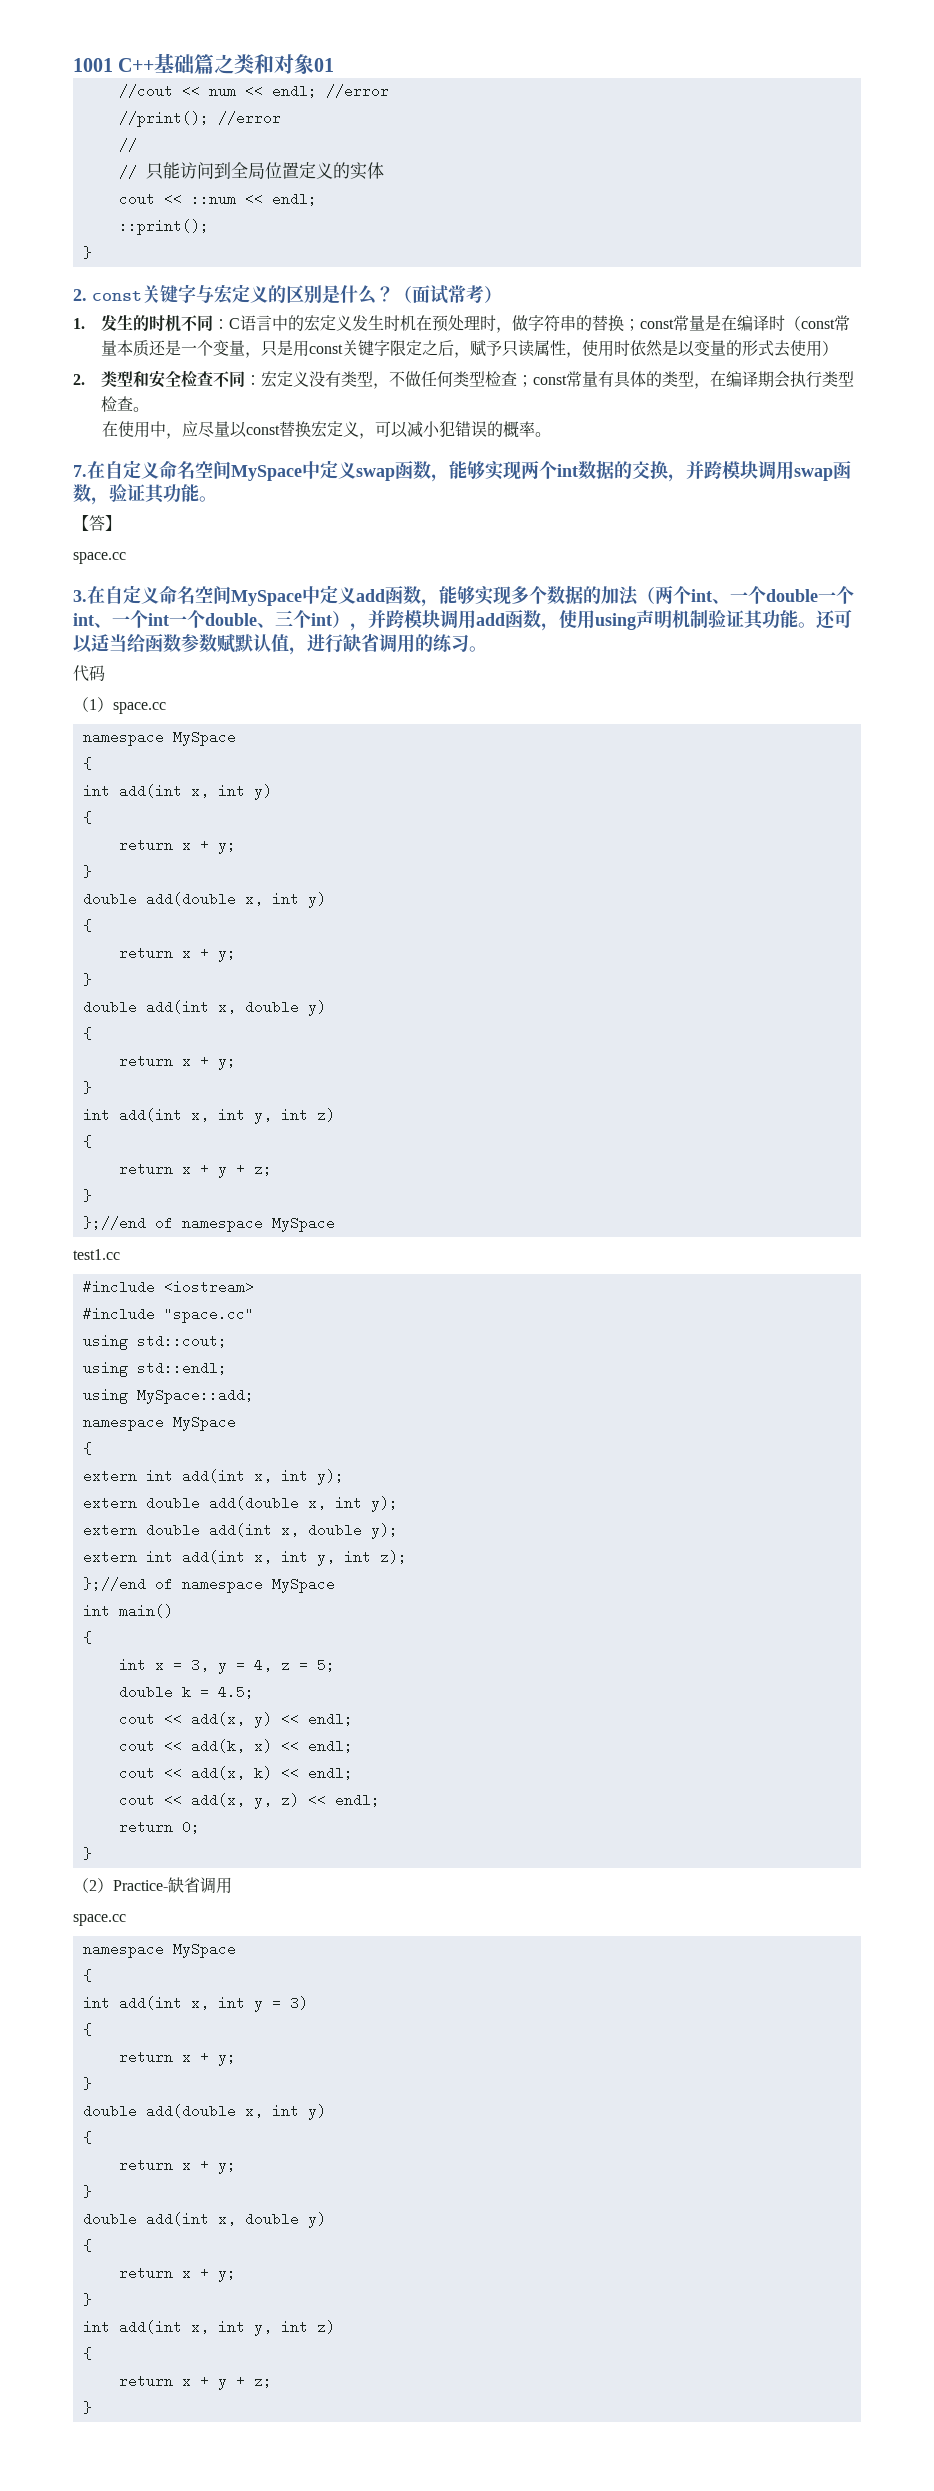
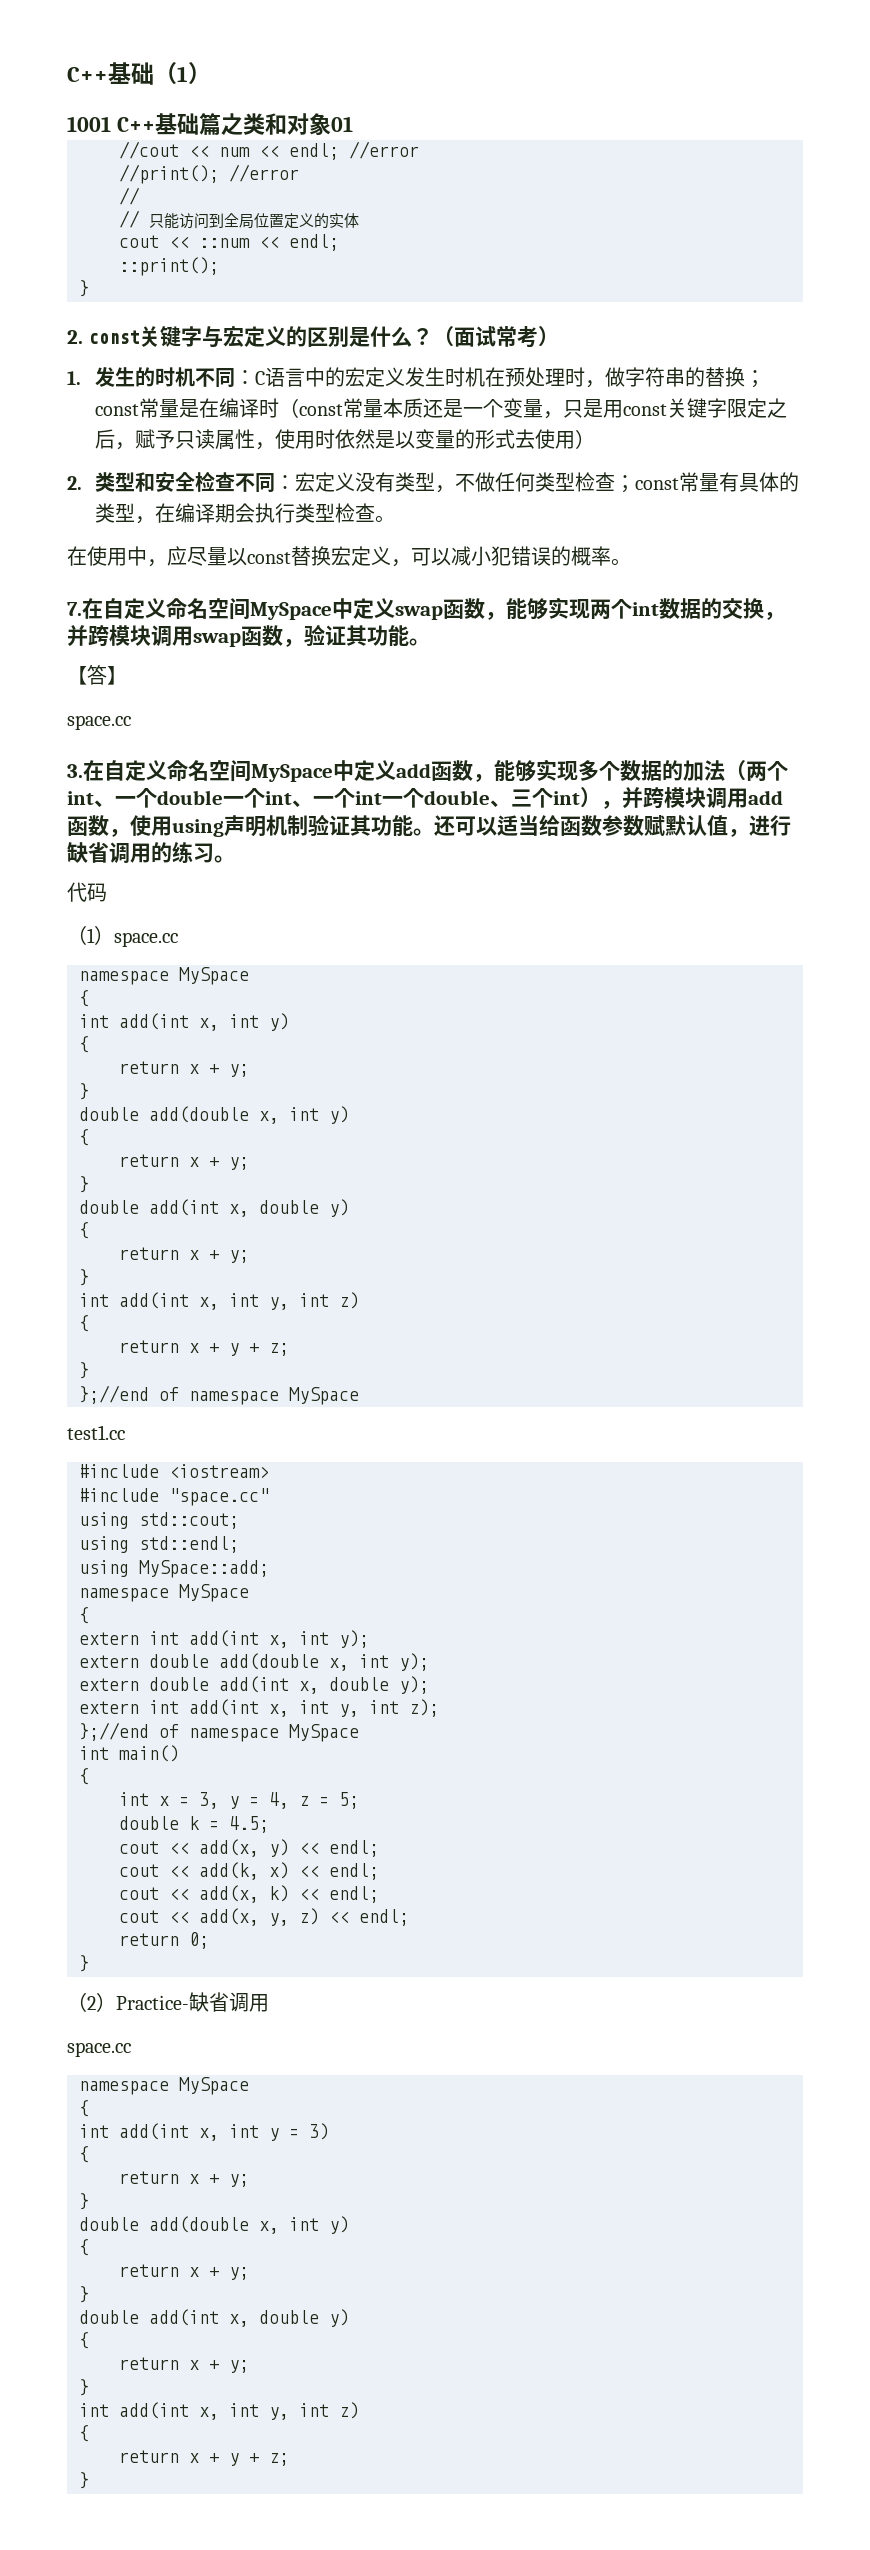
(73, 65) none -> [67,62,211,85] C++基础（1） //

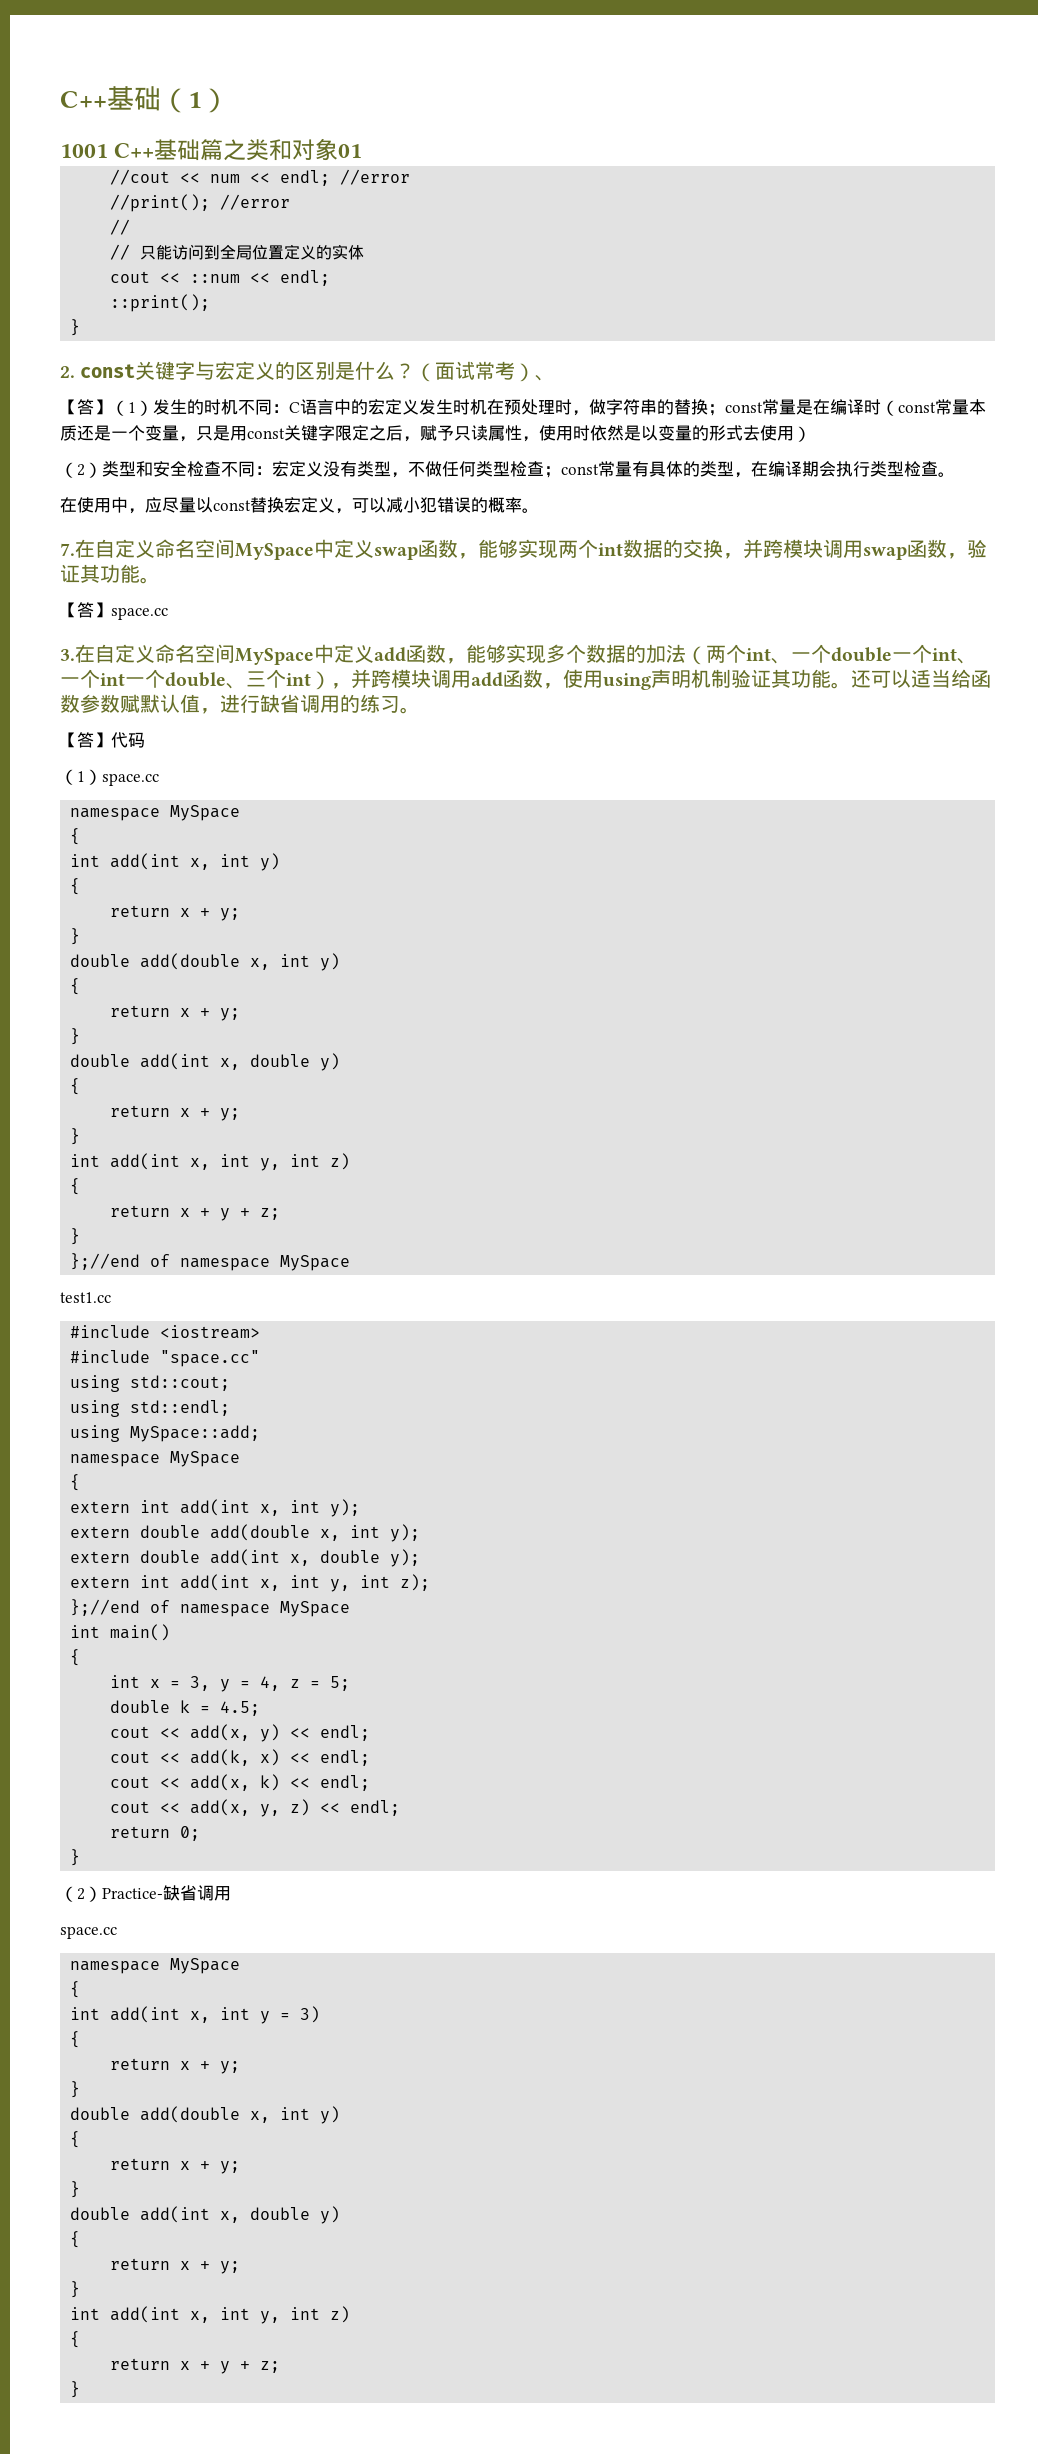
[67,371,81,385] // 1. -> [535,375,556,381] [60,399,153,416] 、 // 【答】（1）
[67,476,82,490] 2. -> [60,462,102,478] （2）
(127, 675) // -> (111, 610) none
(235, 859) none -> [60,732,111,748] 【答】

